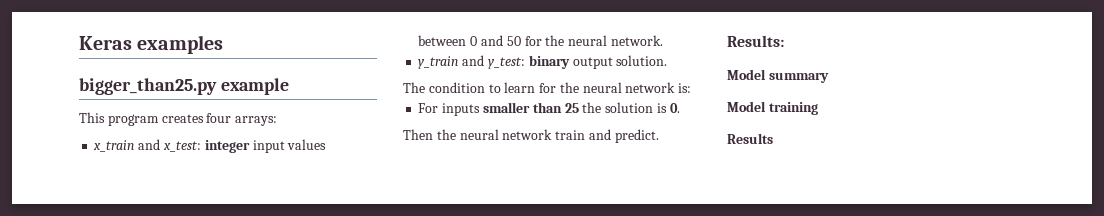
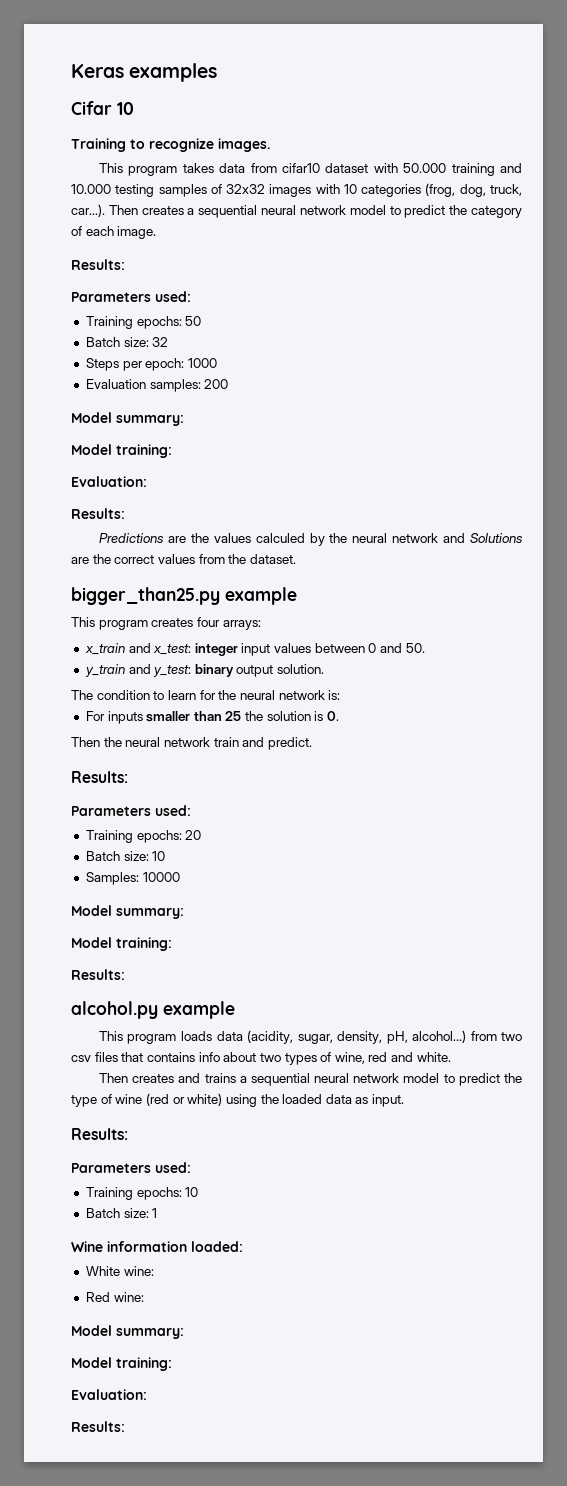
(224, 44) none -> [71,101,134,115] [71,138,270,152] [98,163,522,176] [71,183,522,197] [71,204,522,218] [71,226,157,239] [71,259,125,270] [71,291,191,302] [85,316,202,329] [85,337,169,347] [85,358,217,371] [85,379,229,392] [71,412,184,426] [71,444,172,458] [71,476,147,487] [71,508,125,519] [98,533,523,546] [71,554,296,564] // Cifar 10 // Training to recognize images. // This program takes data from cifar10 dataset with 50.000 training and 10.000 testing samples of 32x32 images with 10 categories (frog, dog, truck, car...). Then creates a sequential neural network model to predict the category of each image. // Results: // Parameters used: // Training epochs: 50 // Batch size: 32 // Steps per epoch: 1000 // Evaluation samples: 200 // Model summary: // Model training: // Evaluation: // Results: // Predictions are the values calculed by the neural network and Solutions are the correct values from the dataset.
[506,35,663,46] 50 for the neural network. -> [405,643,425,653] 50.
[727,69,829,83] [727,101,818,115] [727,133,773,144] Model summary // Model training // Results -> [71,805,191,816] [85,830,202,843] [85,851,166,861] [85,872,180,885] [71,905,184,919] [71,937,172,951] [71,969,125,980] [71,1001,235,1019] [98,1030,522,1044] [71,1052,451,1065] [98,1073,522,1086] [71,1093,405,1107] [71,1128,128,1140] [71,1162,191,1173] [85,1187,199,1200] [85,1208,158,1218] [71,1241,243,1252] [85,1266,154,1276] [85,1292,144,1302] [71,1325,184,1339] [71,1357,172,1371] [71,1389,147,1400] [71,1421,125,1432] Parameters used: // Training epochs: 20 // Batch size: 10 // Samples: 10000 // Model summary: // Model training: // Results: // alcohol.py example // This program loads data (acidity, sugar, density, pH, alcohol...) from two csv files that contains info about two types of wine, red and white. // Then creates and trains a sequential neural network model to predict the type of wine (red or white) using the loaded data as input. // Results: // Parameters used: // Training epochs: 10 // Batch size: 1 // Wine information loaded: // White wine: // Red wine: // Model summary: // Model training: // Evaluation: // Results:

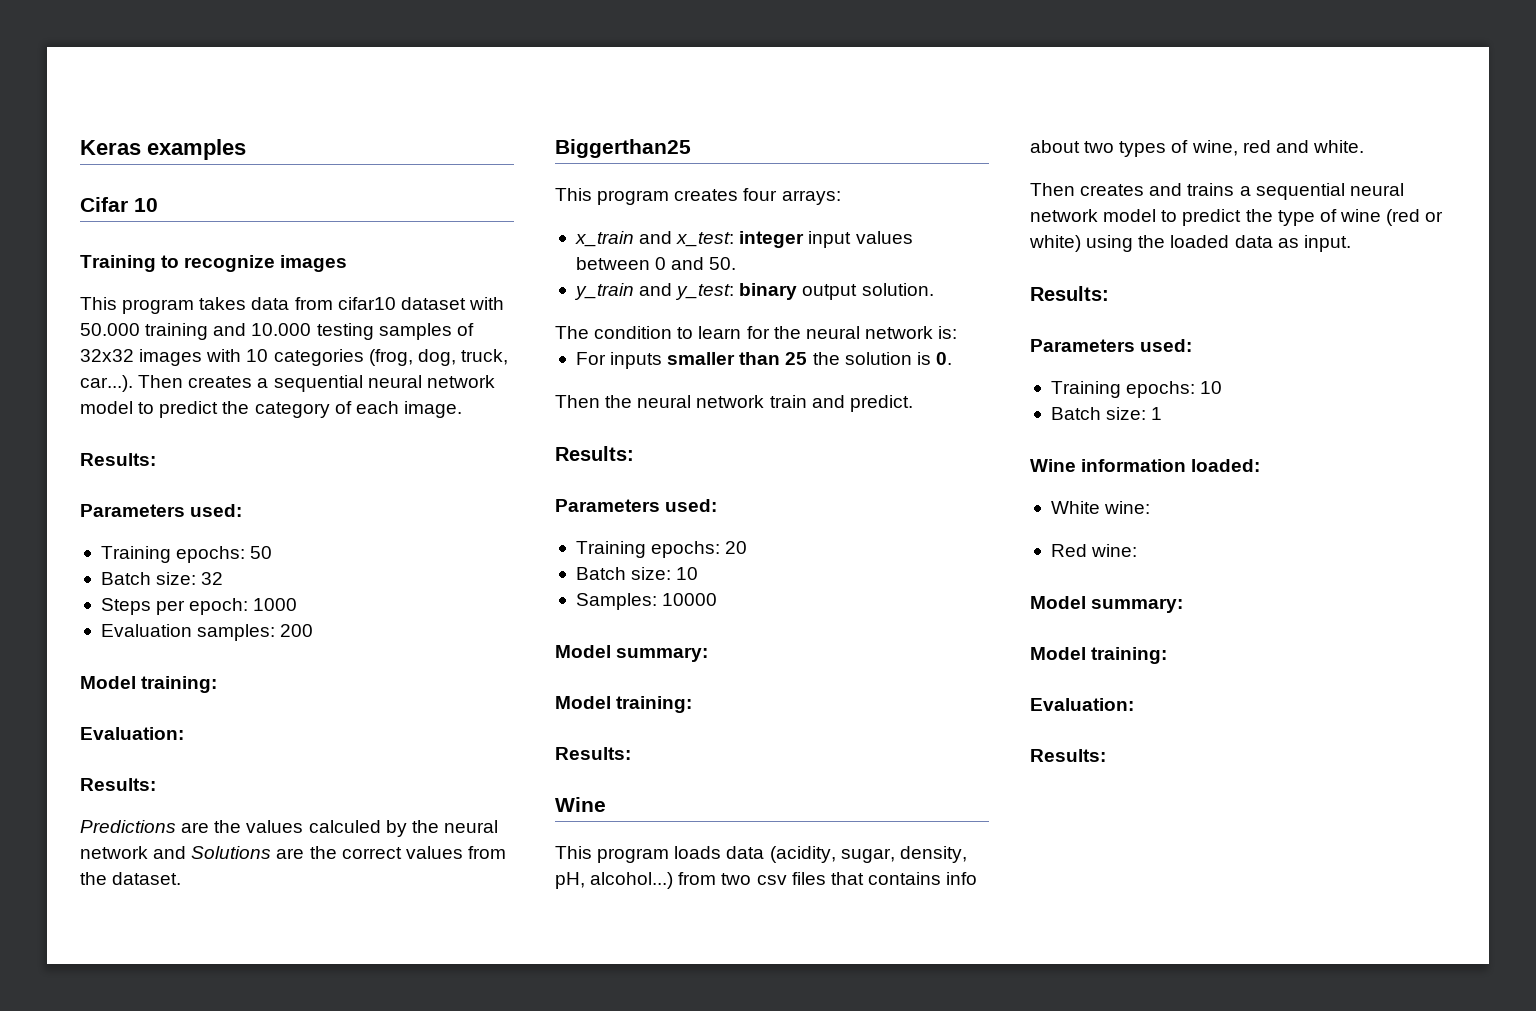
[218,138,270,152] images. -> [280,255,348,272] images
[71,412,184,426] // Model summary: -> (314, 630) none
[71,587,297,605] bigger_than25.py example -> [555,139,691,158] Biggerthan25
[71,1001,235,1019] alcohol.py example -> [555,797,606,812] Wine

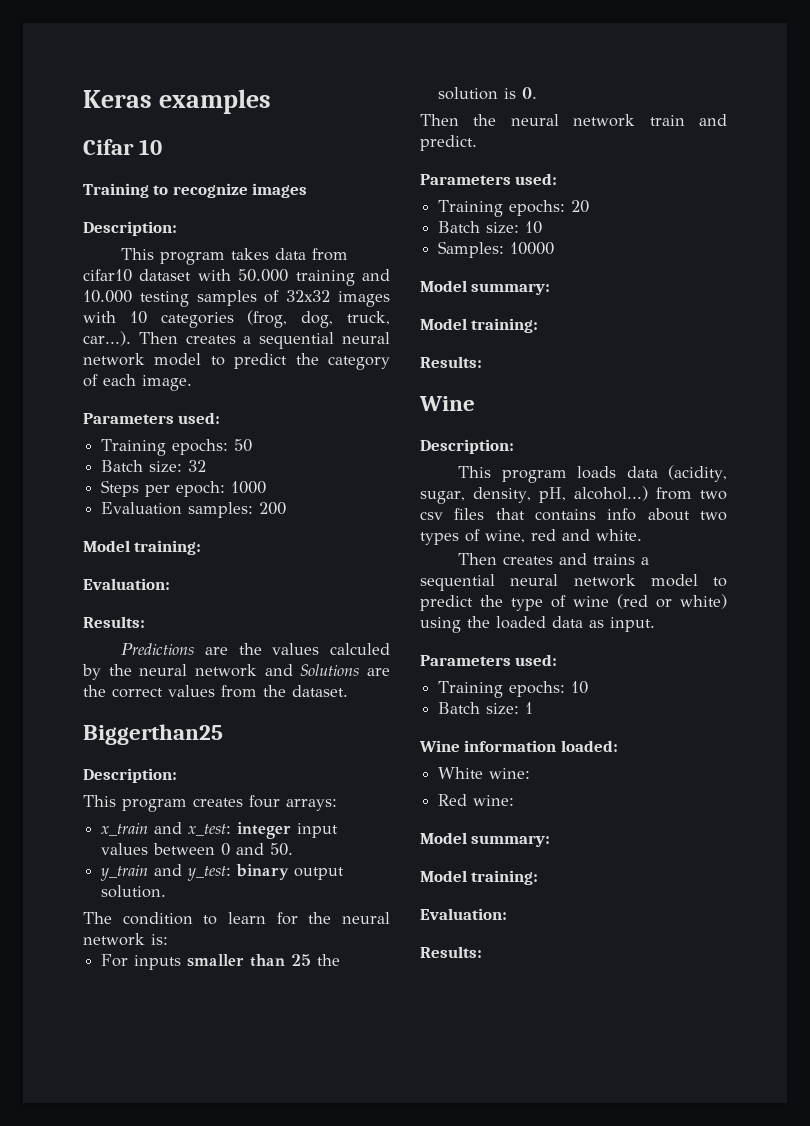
(348, 263) none -> [83,221,177,236] // Description:
[80,453,156,466] // Results: -> (192, 383) none
(691, 148) none -> [83,768,177,783] // Description:
[555,446,634,461] // Results: -> (477, 143) none
(606, 804) none -> [420,439,514,454] // Description:
[1030,286,1109,301] // Results: -> (655, 624) none

